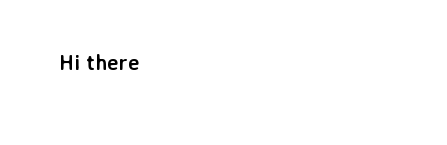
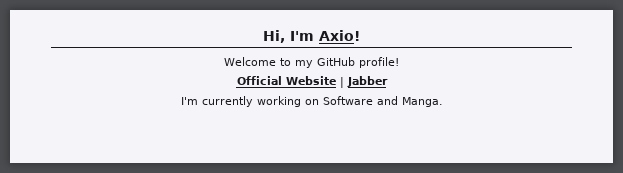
[59,54,140,70] Hi there -> [263,30,360,43] [224,57,399,68] [236,76,388,88] [180,96,443,107] Hi, I'm Axio! // Welcome to my GitHub profile! // Official Website | Jabber // I'm currently working on Software and Manga.

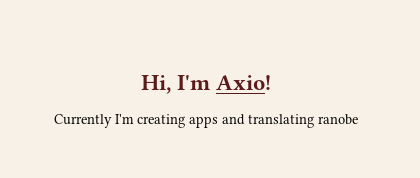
[224,57,399,68] [236,76,388,88] [180,96,443,107] Welcome to my GitHub profile! // Official Website | Jabber // I'm currently working on Software and Manga. -> [54,114,358,128] Currently I'm creating apps and translating ranobe

